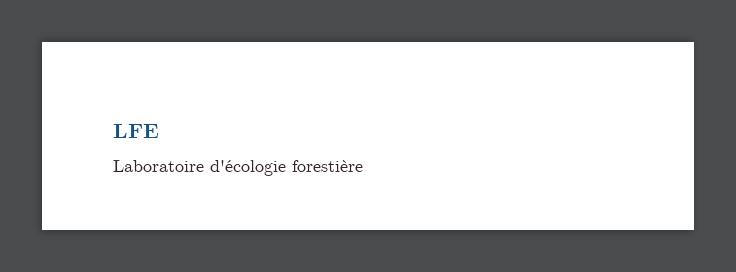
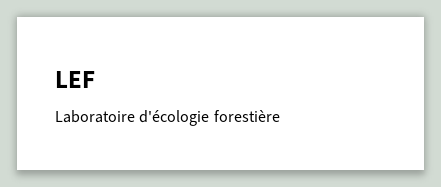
[113,124,159,138] LFE -> [55,71,95,88] LEF

